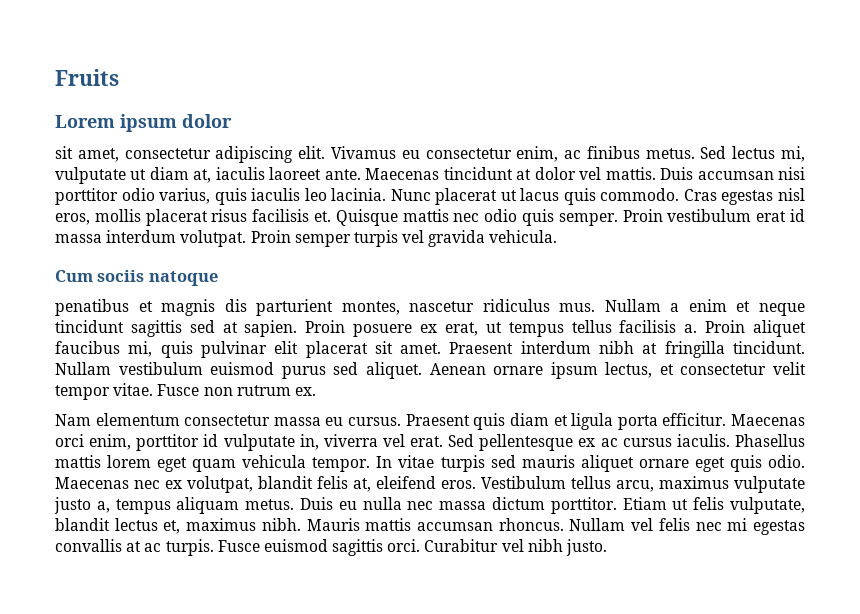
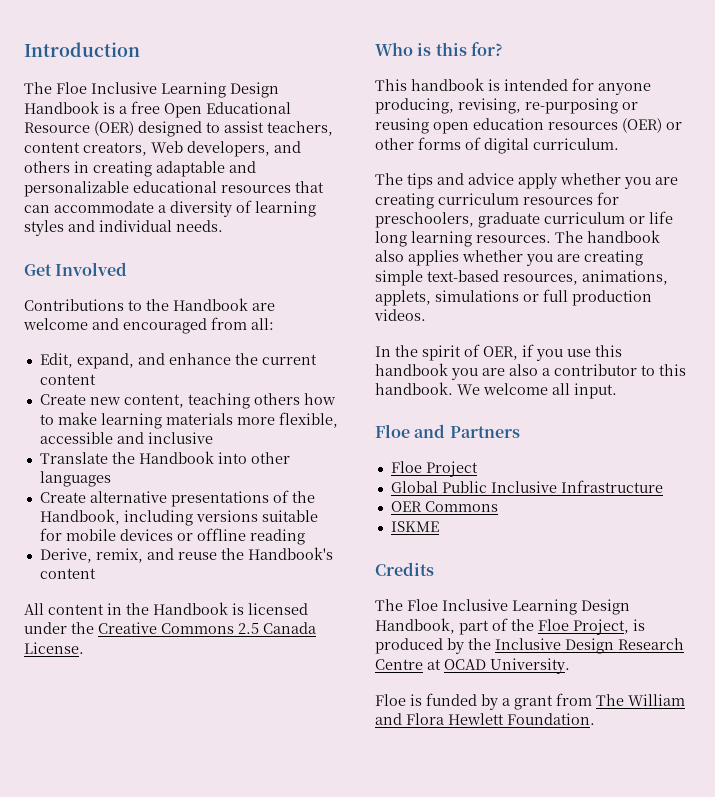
[55,69,119,86] [55,114,232,132] [55,146,806,163] [55,167,805,184] [55,188,805,205] [55,209,805,226] [55,230,558,247] [55,270,218,286] [55,299,806,316] [55,320,807,337] [55,341,805,358] [55,362,806,379] [55,383,316,400] [55,413,806,430] [55,434,805,451] [55,455,805,472] [55,476,805,493] [54,497,805,514] [55,518,805,535] [55,539,608,556] Fruits // Lorem ipsum dolor // sit amet, consectetur adipiscing elit. Vivamus eu consectetur enim, ac finibus metus. Sed lectus mi, vulputate ut diam at, iaculis laoreet ante. Maecenas tincidunt at dolor vel mattis. Duis accumsan nisi porttitor odio varius, quis iaculis leo lacinia. Nunc placerat ut lacus quis commodo. Cras egestas nisl eros, mollis placerat risus facilisis et. Quisque mattis nec odio quis semper. Proin vestibulum erat id massa interdum volutpat. Proin semper turpis vel gravida vehicula. // Cum sociis natoque // penatibus et magnis dis parturient montes, nascetur ridiculus mus. Nullam a enim et neque tincidunt sagittis sed at sapien. Proin posuere ex erat, ut tempus tellus facilisis a. Proin aliquet faucibus mi, quis pulvinar elit placerat sit amet. Praesent interdum nibh at fringilla tincidunt. Nullam vestibulum euismod purus sed aliquet. Aenean ornare ipsum lectus, et consectetur velit tempor vitae. Fusce non rutrum ex. // Nam elementum consectetur massa eu cursus. Praesent quis diam et ligula porta efficitur. Maecenas orci enim, porttitor id vulputate in, viverra vel erat. Sed pellentesque ex ac cursus iaculis. Phasellus mattis lorem eget quam vehicula tempor. In vitae turpis sed mauris aliquet ornare eget quis odio. Maecenas nec ex volutpat, blandit felis at, eleifend eros. Vestibulum tellus arcu, maximus vulputate justo a, tempus aliquam metus. Duis eu nulla nec massa dictum porttitor. Etiam ut felis vulputate, blandit lectus et, maximus nibh. Mauris mattis accumsan rhoncus. Nullam vel felis nec mi egestas convallis at ac turpis. Fusce euismod sagittis orci. Curabitur vel nibh justo. -> [24,42,140,57] [24,82,279,98] [24,101,291,118] [24,121,333,137] [24,141,301,157] [24,161,256,177] [24,181,324,197] [24,200,316,217] [24,220,223,236] [24,262,128,276] [24,298,275,311] [23,317,274,334] [39,353,317,369] [39,374,96,385] [39,393,336,409] [39,412,338,429] [39,432,213,444] [39,451,290,464] [39,471,111,487] [39,490,315,507] [39,509,318,526] [39,528,305,545] [39,547,333,563] [39,568,96,579] [24,602,308,615] [24,622,316,634] [24,642,84,654] [375,42,503,56] [375,78,651,95] [375,98,638,114] [375,118,682,134] [375,137,619,154] [375,173,678,189] [375,192,619,209] [375,211,673,228] [375,230,660,247] [375,250,643,266] [375,270,668,286] [375,289,652,306] [374,309,426,321] [375,344,622,361] [375,363,686,380] [375,382,617,399] [375,424,520,438] [390,461,478,477] [390,480,663,493] [390,501,498,512] [390,521,439,532] [375,562,434,576] [375,599,630,615] [375,618,645,635] [375,638,684,654] [375,658,570,674] [375,693,685,710] [375,713,595,725] Introduction // The Floe Inclusive Learning Design Handbook is a free Open Educational Resource (OER) designed to assist teachers, content creators, Web developers, and others in creating adaptable and personalizable educational resources that can accommodate a diversity of learning styles and individual needs. // Get Involved // Contributions to the Handbook are welcome and encouraged from all: // Edit, expand, and enhance the current content // Create new content, teaching others how to make learning materials more flexible, accessible and inclusive // Translate the Handbook into other languages // Create alternative presentations of the Handbook, including versions suitable for mobile devices or offline reading // Derive, remix, and reuse the Handbook's content // All content in the Handbook is licensed under the Creative Commons 2.5 Canada License. // Who is this for? // This handbook is intended for anyone producing, revising, re-purposing or reusing open education resources (OER) or other forms of digital curriculum. // The tips and advice apply whether you are creating curriculum resources for preschoolers, graduate curriculum or life long learning resources. The handbook also applies whether you are creating simple text-based resources, animations, applets, simulations or full production videos. // In the spirit of OER, if you use this handbook you are also a contributor to this handbook. We welcome all input. // Floe and Partners // Floe Project // Global Public Inclusive Infrastructure // OER Commons // ISKME // Credits // The Floe Inclusive Learning Design Handbook, part of the Floe Project, is produced by the Inclusive Design Research Centre at OCAD University. // Floe is funded by a grant from The William and Flora Hewlett Foundation.

